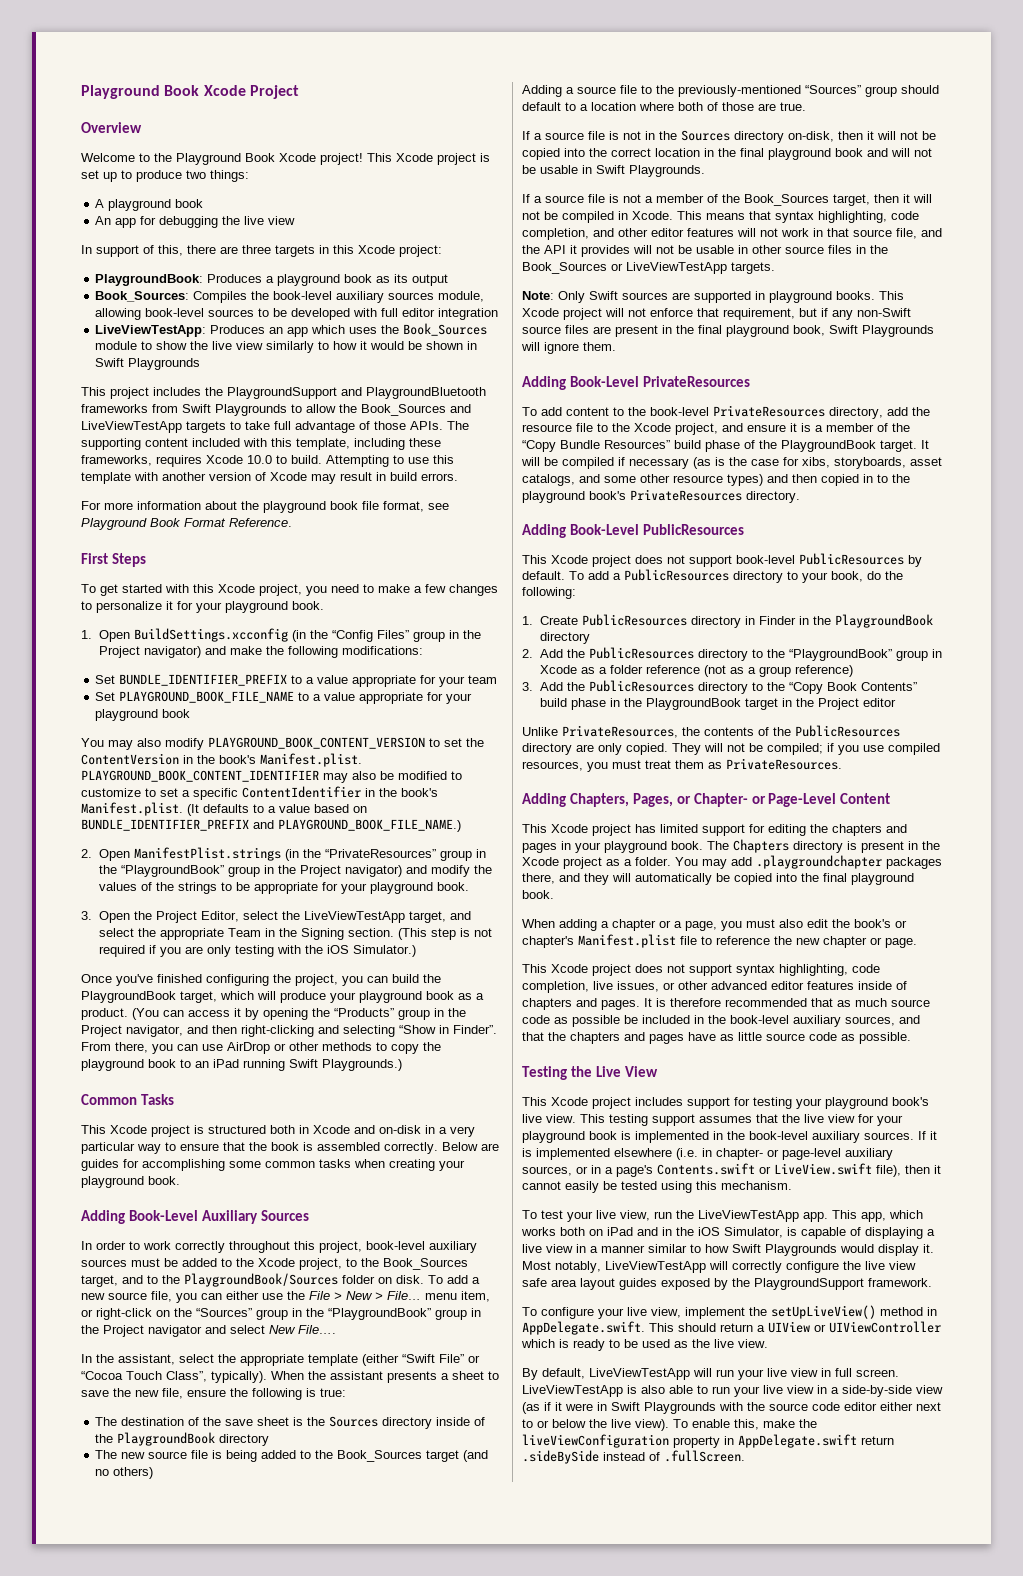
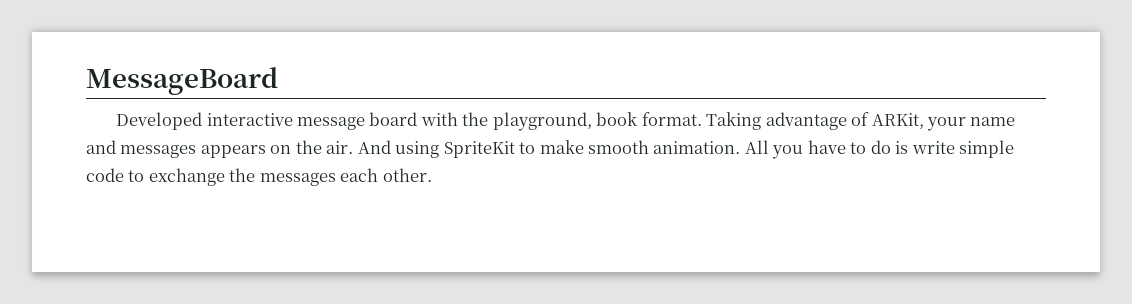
[81,85,299,99] [81,122,142,133] [81,153,490,165] [81,170,249,182] [95,199,204,211] [95,216,296,228] [81,245,442,257] [95,274,449,286] [95,291,485,303] [95,308,499,320] [95,323,488,337] [95,341,478,353] [95,358,201,370] [81,387,486,399] [81,404,471,416] [81,421,469,433] [81,438,441,450] [81,455,454,467] [81,472,458,484] [81,501,449,513] [81,518,292,530] [81,553,147,567] [81,584,498,596] [81,601,324,613] [81,628,481,642] [98,646,423,658] [95,674,498,687] [95,691,473,704] [95,709,191,721] [81,737,484,750] [81,753,362,767] [81,770,462,783] [81,786,438,800] [81,802,367,816] [81,819,461,832] [81,847,486,861] [98,865,492,877] [98,882,469,894] [81,911,471,923] [98,928,492,940] [98,945,416,957] [81,974,441,986] [81,991,484,1003] [81,1008,466,1020] [81,1025,497,1037] [81,1042,441,1054] [81,1059,402,1071] [81,1094,175,1105] [81,1125,475,1137] [81,1142,499,1154] [81,1159,465,1171] [81,1176,180,1188] [81,1210,309,1224] [81,1241,477,1253] [81,1258,468,1270] [81,1273,480,1287] [81,1291,490,1303] [81,1308,481,1320] [81,1325,336,1337] [81,1354,480,1366] [81,1371,499,1383] [81,1388,346,1400] [95,1416,486,1429] [95,1432,270,1446] [95,1450,489,1462] [95,1467,154,1479] [522,85,939,97] [522,102,806,111] [522,130,936,143] [522,148,932,160] [522,165,705,177] [522,194,932,206] [522,211,919,223] [522,228,942,240] [522,245,888,257] [522,262,775,274] [522,291,904,303] [522,308,911,320] [522,325,934,337] [521,342,616,354] [522,376,750,390] [522,405,930,419] [522,423,910,435] [522,440,929,452] [521,457,942,469] [522,474,910,486] [522,489,800,503] [522,524,744,538] [522,553,922,567] [522,569,903,583] [522,587,576,599] [522,614,933,628] [539,632,590,644] [522,647,942,661] [539,665,853,677] [522,680,917,694] [539,698,896,710] [522,725,900,738] [522,743,940,755] [522,758,842,772] [522,793,891,807] [522,824,907,836] [522,839,940,853] [522,855,942,869] [522,873,914,885] [522,890,554,899] [522,919,907,931] [522,934,917,948] [522,964,880,976] [522,981,907,993] [522,998,930,1010] [522,1015,920,1027] [522,1032,911,1044] [522,1066,658,1080] [522,1097,929,1109] [522,1114,903,1126] [522,1131,937,1143] [522,1148,893,1160] [522,1163,941,1177] [522,1181,792,1193] [522,1210,923,1222] [521,1227,935,1239] [522,1244,934,1256] [522,1261,916,1273] [522,1278,932,1290] [522,1305,937,1319] [522,1321,941,1335] [521,1339,768,1351] [522,1368,899,1380] [522,1385,943,1397] [522,1402,941,1414] [522,1419,817,1431] [522,1434,894,1448] [522,1450,745,1464] Playground Book Xcode Project // Overview // Welcome to the Playground Book Xcode project! This Xcode project is set up to produce two things: // A playground book // An app for debugging the live view // In support of this, there are three targets in this Xcode project: // PlaygroundBook: Produces a playground book as its output // Book_Sources: Compiles the book-level auxiliary sources module, allowing book-level sources to be developed with full editor integration // LiveViewTestApp: Produces an app which uses the Book_Sources module to show the live view similarly to how it would be shown in Swift Playgrounds // This project includes the PlaygroundSupport and PlaygroundBluetooth frameworks from Swift Playgrounds to allow the Book_Sources and LiveViewTestApp targets to take full advantage of those APIs. The supporting content included with this template, including these frameworks, requires Xcode 10.0 to build. Attempting to use this template with another version of Xcode may result in build errors. // For more information about the playground book file format, see Playground Book Format Reference. // First Steps // To get started with this Xcode project, you need to make a few changes to personalize it for your playground book. // 1. Open BuildSettings.xcconfig (in the “Config Files” group in the Project navigator) and make the following modifications: // Set BUNDLE_IDENTIFIER_PREFIX to a value appropriate for your team // Set PLAYGROUND_BOOK_FILE_NAME to a value appropriate for your playground book // You may also modify PLAYGROUND_BOOK_CONTENT_VERSION to set the ContentVersion in the book's Manifest.plist. PLAYGROUND_BOOK_CONTENT_IDENTIFIER may also be modified to customize to set a specific ContentIdentifier in the book's Manifest.plist. (It defaults to a value based on BUNDLE_IDENTIFIER_PREFIX and PLAYGROUND_BOOK_FILE_NAME.) // 2. Open ManifestPlist.strings (in the “PrivateResources” group in the “PlaygroundBook” group in the Project navigator) and modify the values of the strings to be appropriate for your playground book. // 3. Open the Project Editor, select the LiveViewTestApp target, and select the appropriate Team in the Signing section. (This step is not required if you are only testing with the iOS Simulator.) // Once you've finished configuring the project, you can build the PlaygroundBook target, which will produce your playground book as a product. (You can access it by opening the “Products” group in the Project navigator, and then right-clicking and selecting “Show in Finder”. From there, you can use AirDrop or other methods to copy the playground book to an iPad running Swift Playgrounds.) // Common Tasks // This Xcode project is structured both in Xcode and on-disk in a very particular way to ensure that the book is assembled correctly. Below are guides for accomplishing some common tasks when creating your playground book. // Adding Book-Level Auxiliary Sources // In order to work correctly throughout this project, book-level auxiliary sources must be added to the Xcode project, to the Book_Sources target, and to the PlaygroundBook/Sources folder on disk. To add a new source file, you can either use the File > New > File… menu item, or right-click on the “Sources” group in the “PlaygroundBook” group in the Project navigator and select New File…. // In the assistant, select the appropriate template (either “Swift File” or “Cocoa Touch Class”, typically). When the assistant presents a sheet to save the new file, ensure the following is true: // The destination of the save sheet is the Sources directory inside of the PlaygroundBook directory // The new source file is being added to the Book_Sources target (and no others) // Adding a source file to the previously-mentioned “Sources” group should default to a location where both of those are true. // If a source file is not in the Sources directory on-disk, then it will not be copied into the correct location in the final playground book and will not be usable in Swift Playgrounds. // If a source file is not a member of the Book_Sources target, then it will not be compiled in Xcode. This means that syntax highlighting, code completion, and other editor features will not work in that source file, and the API it provides will not be usable in other source files in the Book_Sources or LiveViewTestApp targets. // Note: Only Swift sources are supported in playground books. This Xcode project will not enforce that requirement, but if any non-Swift source files are present in the final playground book, Swift Playgrounds will ignore them. // Adding Book-Level PrivateResources // To add content to the book-level PrivateResources directory, add the resource file to the Xcode project, and ensure it is a member of the “Copy Bundle Resources” build phase of the PlaygroundBook target. It will be compiled if necessary (as is the case for xibs, storyboards, asset catalogs, and some other resource types) and then copied in to the playground book's PrivateResources directory. // Adding Book-Level PublicResources // This Xcode project does not support book-level PublicResources by default. To add a PublicResources directory to your book, do the following: // 1. Create PublicResources directory in Finder in the PlaygroundBook directory // 2. Add the PublicResources directory to the “PlaygroundBook” group in Xcode as a folder reference (not as a group reference) // 3. Add the PublicResources directory to the “Copy Book Contents” build phase in the PlaygroundBook target in the Project editor // Unlike PrivateResources, the contents of the PublicResources directory are only copied. They will not be compiled; if you use compiled resources, you must treat them as PrivateResources. // Adding Chapters, Pages, or Chapter- or Page-Level Content // This Xcode project has limited support for editing the chapters and pages in your playground book. The Chapters directory is present in the Xcode project as a folder. You may add .playgroundchapter packages there, and they will automatically be copied into the final playground book. // When adding a chapter or a page, you must also edit the book's or chapter's Manifest.plist file to reference the new chapter or page. // This Xcode project does not support syntax highlighting, code completion, live issues, or other advanced editor features inside of chapters and pages. It is therefore recommended that as much source code as possible be included in the book-level auxiliary sources, and that the chapters and pages have as little source code as possible. // Testing the Live View // This Xcode project includes support for testing your playground book's live view. This testing support assumes that the live view for your playground book is implemented in the book-level auxiliary sources. If it is implemented elsewhere (i.e. in chapter- or page-level auxiliary sources, or in a page's Contents.swift or LiveView.swift file), then it cannot easily be tested using this mechanism. // To test your live view, run the LiveViewTestApp app. This app, which works both on iPad and in the iOS Simulator, is capable of displaying a live view in a manner similar to how Swift Playgrounds would display it. Most notably, LiveViewTestApp will correctly configure the live view safe area layout guides exposed by the PlaygroundSupport framework. // To configure your live view, implement the setUpLiveView() method in AppDelegate.swift. This should return a UIView or UIViewController which is ready to be used as the live view. // By default, LiveViewTestApp will run your live view in full screen. LiveViewTestApp is also able to run your live view in a side-by-side view (as if it were in Swift Playgrounds with the source code editor either next to or below the live view). To enable this, make the liveViewConfiguration property in AppDelegate.swift return .sideBySide instead of .fullScreen. -> [86,67,278,95] [116,112,1016,131] [86,140,1015,159] [86,168,432,186] MessageBoard // Developed interactive message board with the playground, book format. Taking advantage of ARKit, your name and messages appears on the air. And using SpriteKit to make smooth animation. All you have to do is write simple code to exchange the messages each other.

